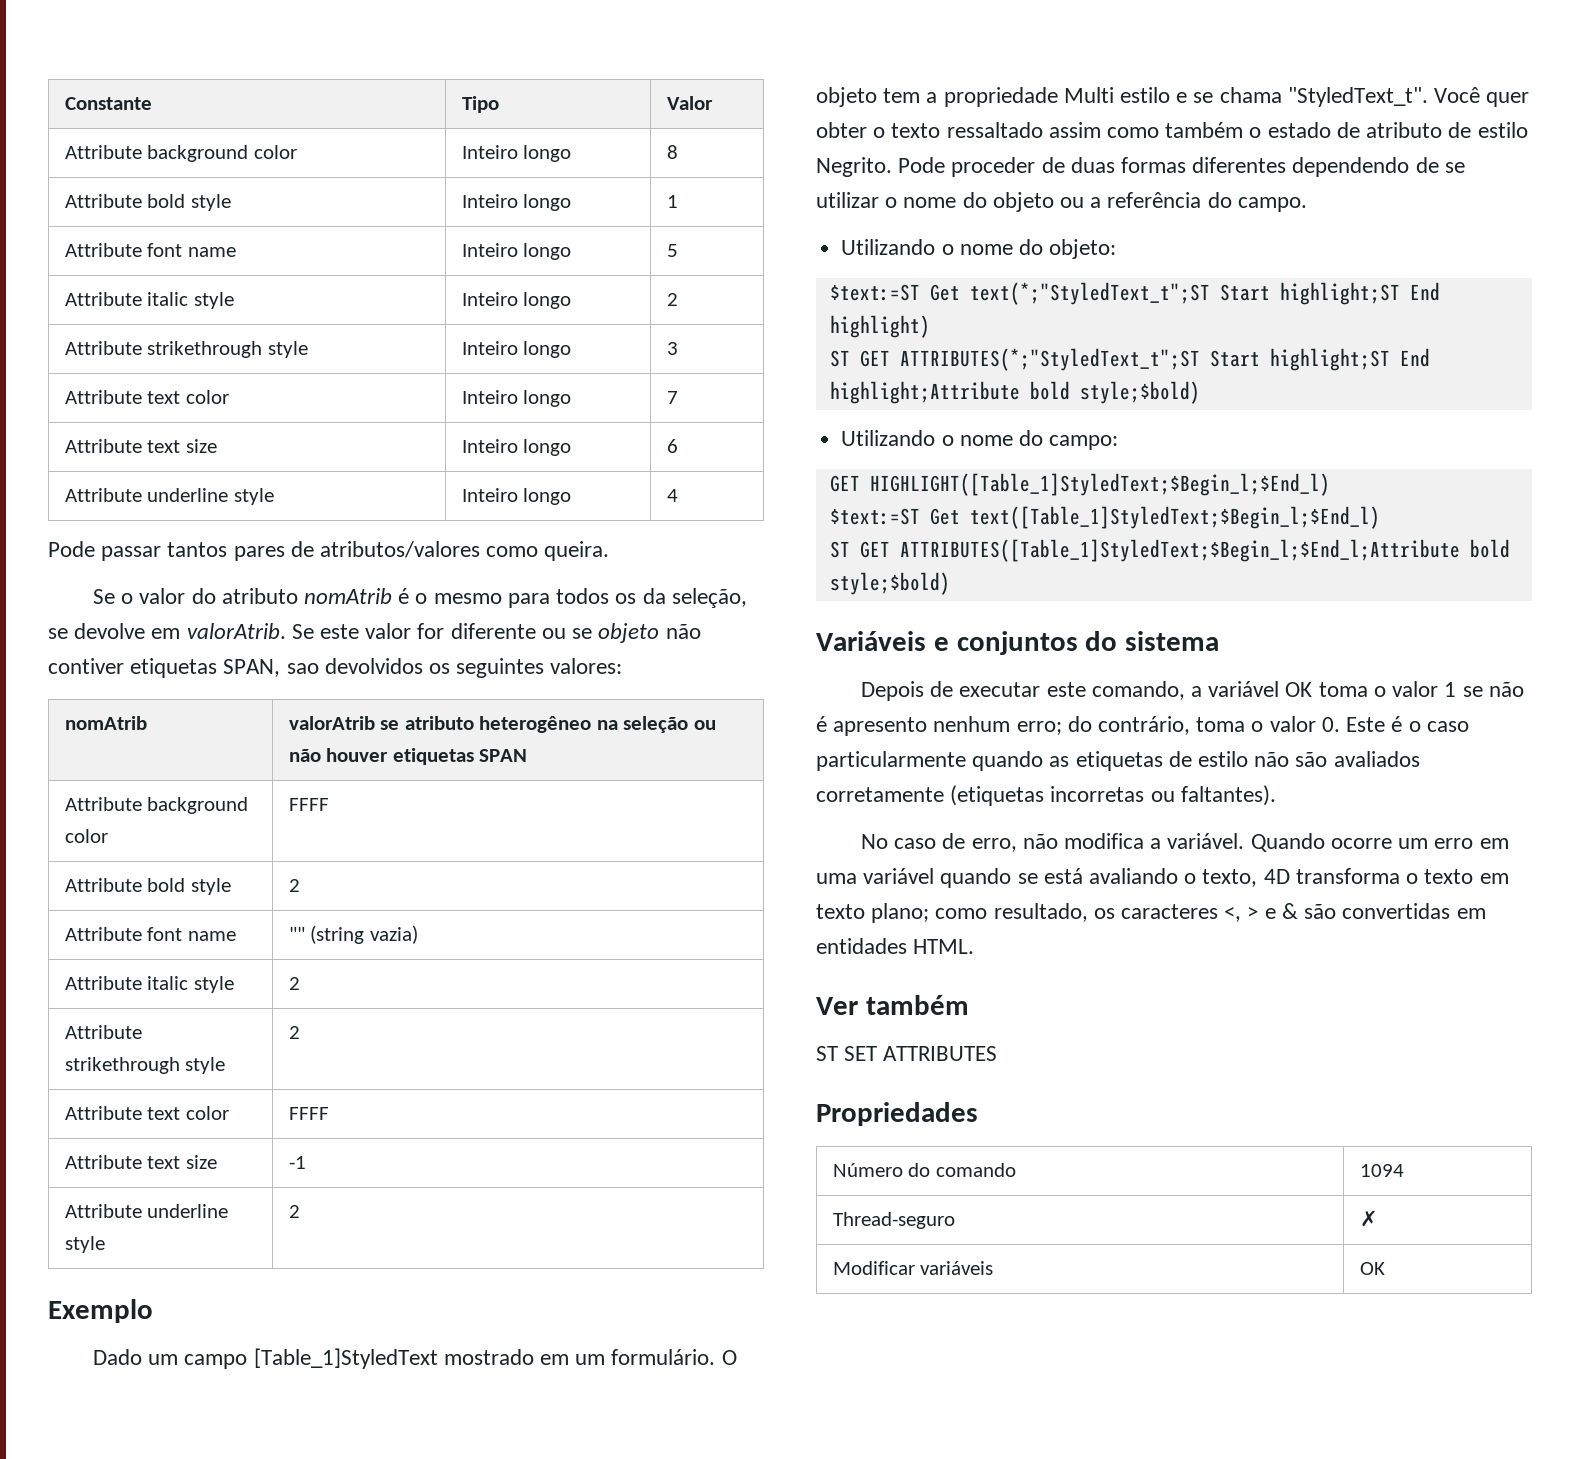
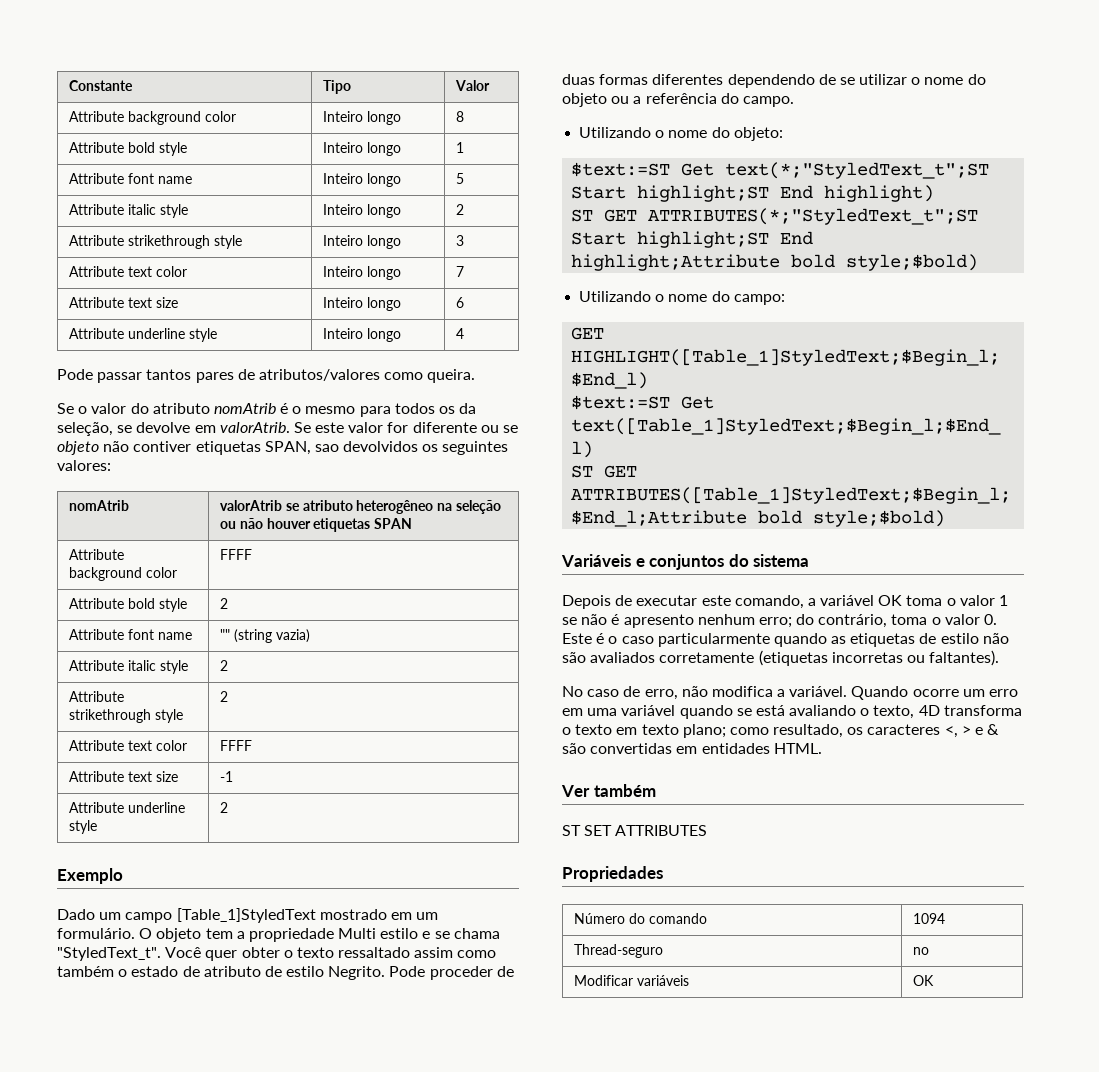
[1359,1210,1378,1227] ✗ -> [913,947,930,955] no

